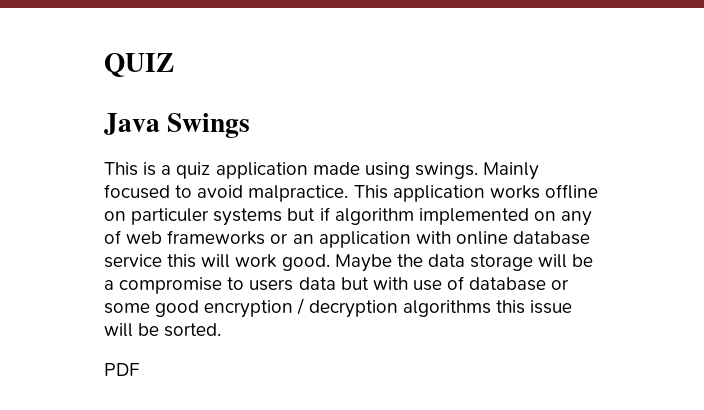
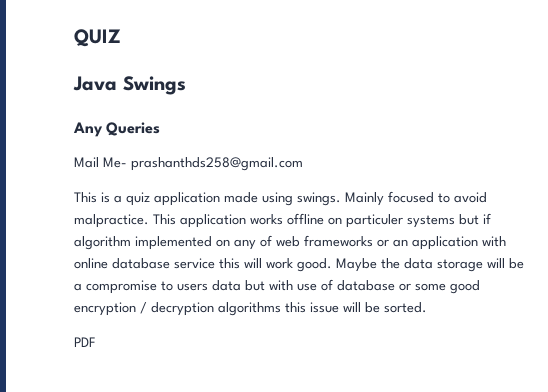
(251, 125) none -> [73,122,161,137] [74,157,303,171] // Any Queries // Mail Me- prashanthds258@gmail.com

